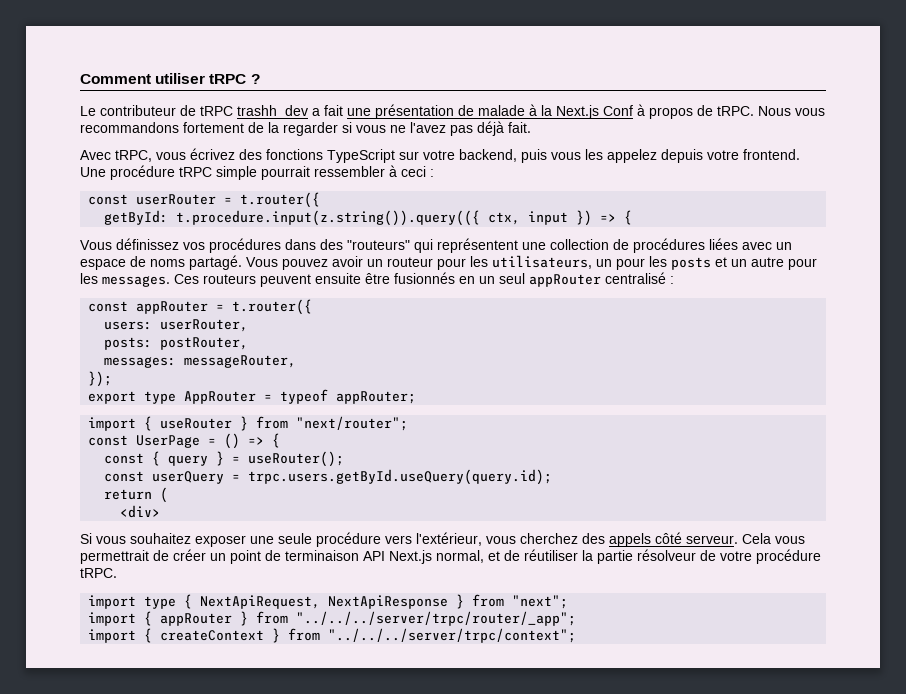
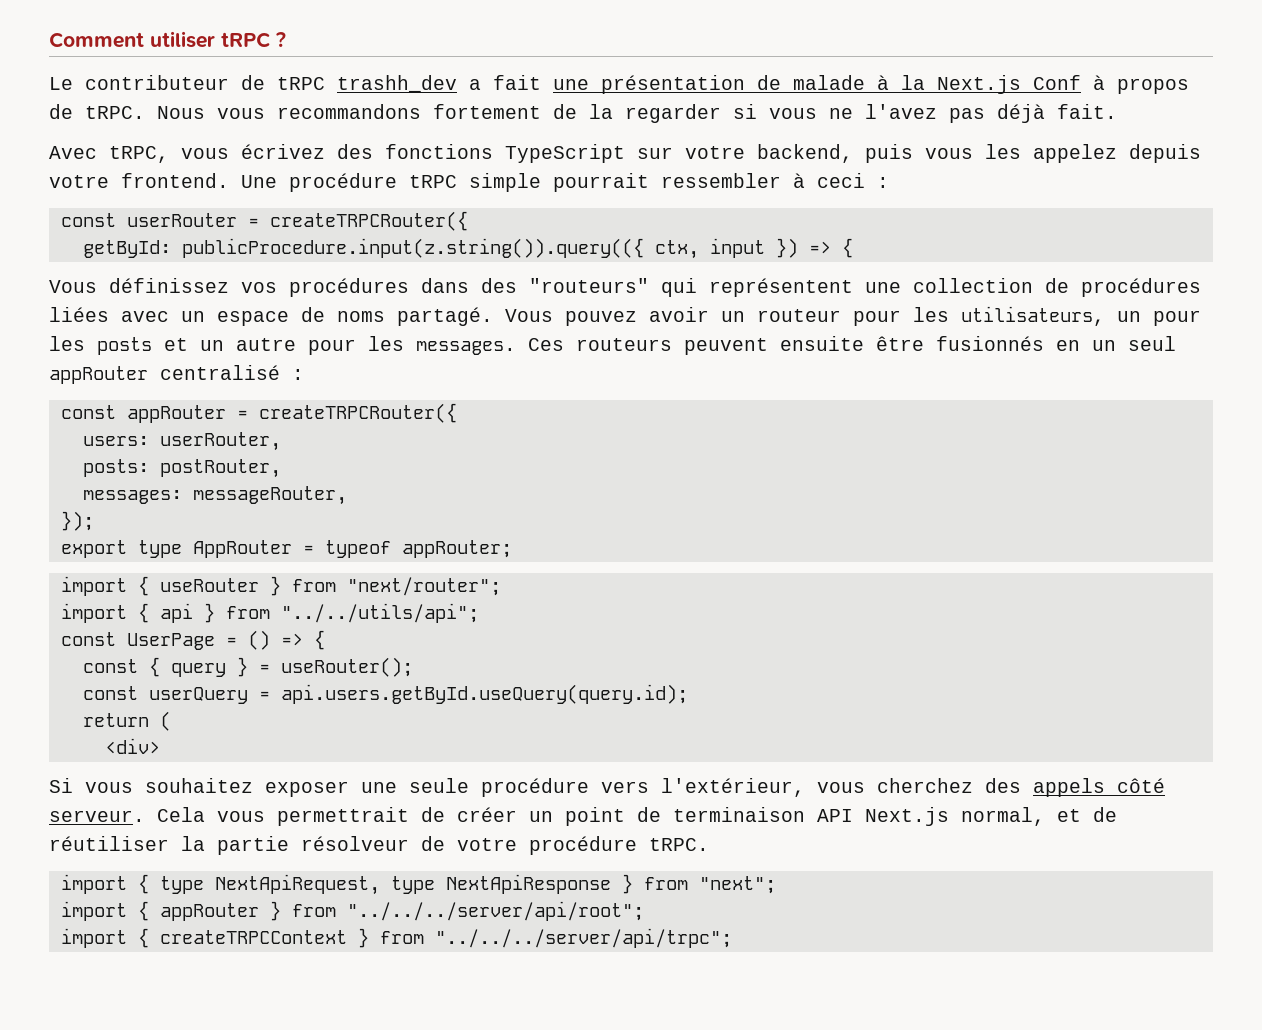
[240,192,321,208] t.router({ -> [269,211,468,231] createTRPCRouter({
[176,210,481,226] t.procedure.input(z.string()).query(({ -> [181,238,644,258] publicProcedure.input(z.string()).query(({
[232,299,313,315] t.router({ -> [258,403,457,423] createTRPCRouter({
(409, 423) none -> [60,603,479,623] // import { api } from "../../utils/api";
[248,469,553,485] trpc.users.getById.useQuery(query.id); -> [280,684,688,704] api.users.getById.useQuery(query.id);
[144,594,321,609] type { NextApiRequest, -> [137,874,435,895] { type NextApiRequest, type
[296,611,577,626] [88,628,577,643] "../../../server/trpc/router/_app"; // import { createContext } from "../../../server/trpc/context"; -> [346,901,644,921] [60,928,732,948] "../../../server/api/root"; // import { createTRPCContext } from "../../../server/api/trpc";

